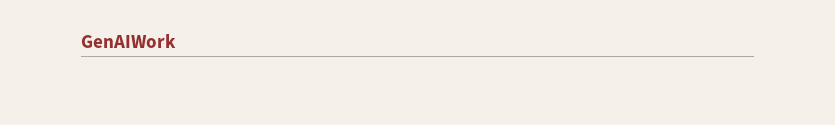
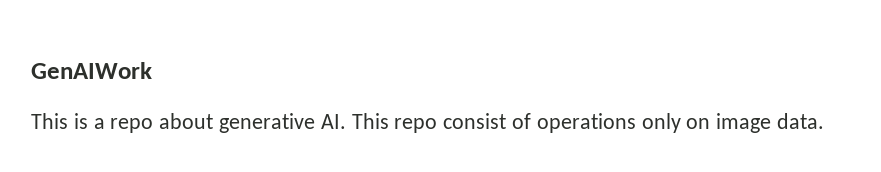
(176, 41) none -> [31,113,825,133] // This is a repo about generative AI. This repo consist of operations only on image data.

